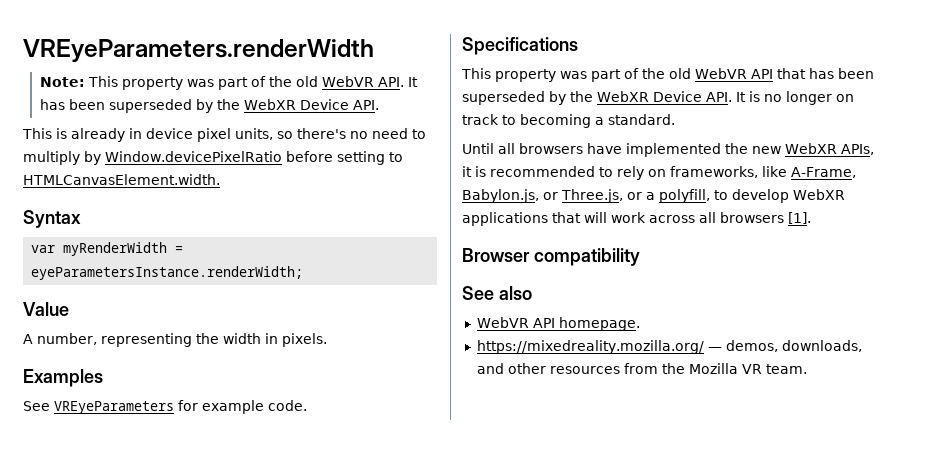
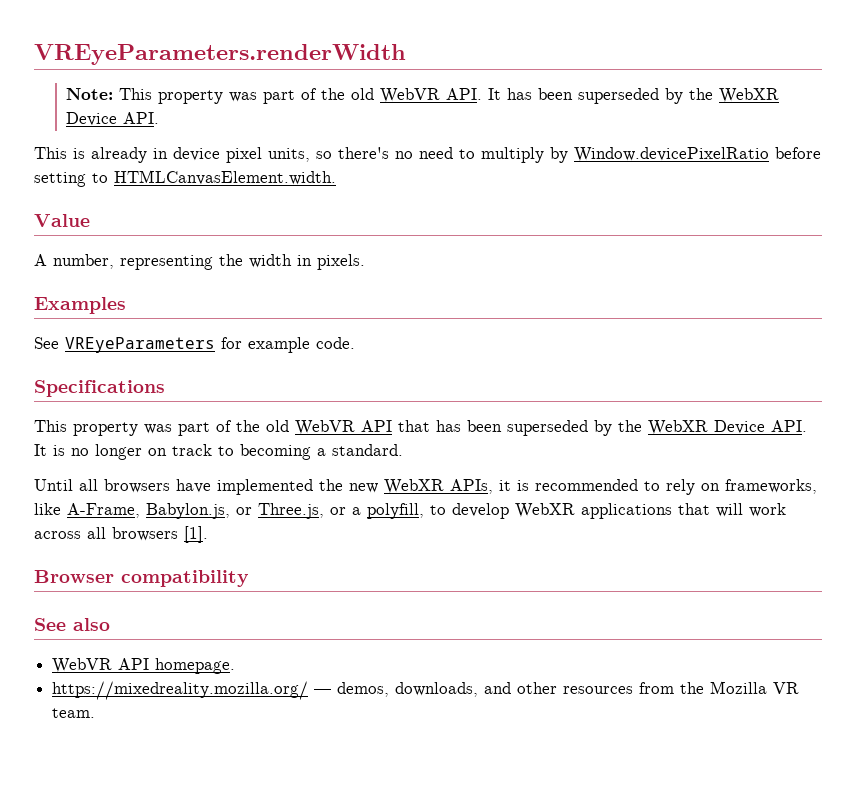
[23,210,81,228] [31,242,184,256] [31,266,304,280] // Syntax // var myRenderWidth = eyeParametersInstance.renderWidth; -> (336, 177) none

